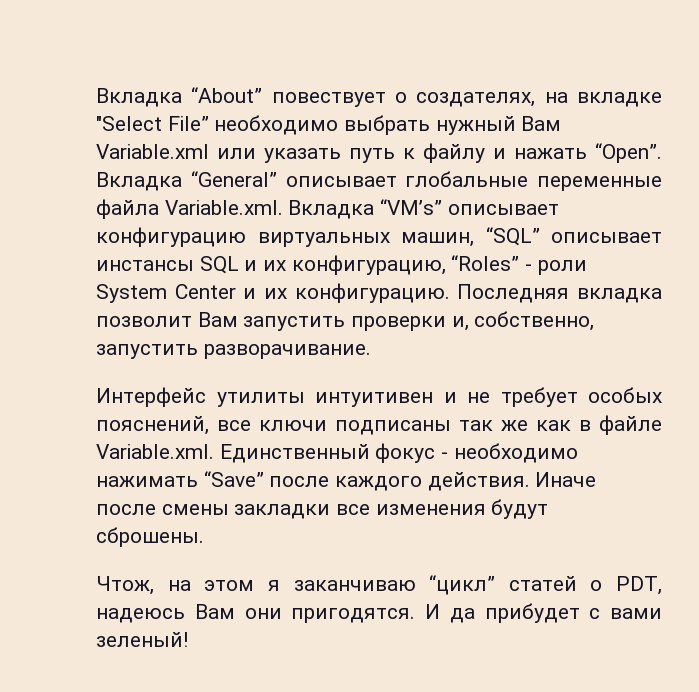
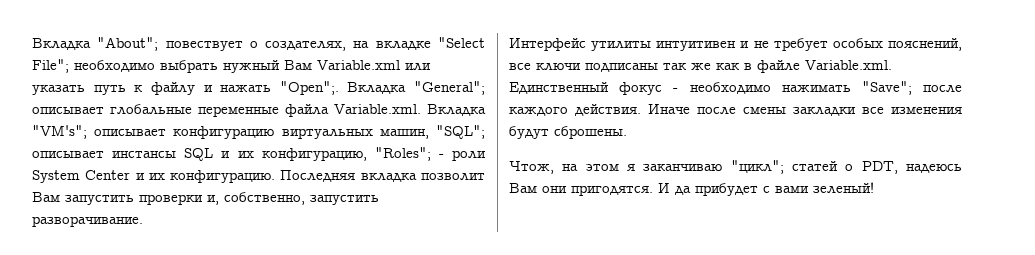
[96,87,263,107] Вкладка “About” -> [32,37,159,51] Вкладка "About";
[167,116,209,131] File” -> [32,59,69,73] File";
[595,143,662,163] [96,171,277,191] “Open”. Вкладка “General” -> [279,81,485,95] "Open";. Вкладка "General";
[380,199,443,215] “VM’s” -> [32,125,87,139] "VM's";
[485,227,540,246] “SQL” -> [435,125,485,139] "SQL";
[451,255,520,271] “Roles” -> [374,147,431,161] "Roles";
[203,471,264,487] “Save” -> [861,81,912,95] "Save";
[429,575,496,595] “цикл” -> [730,160,784,174] "цикл";

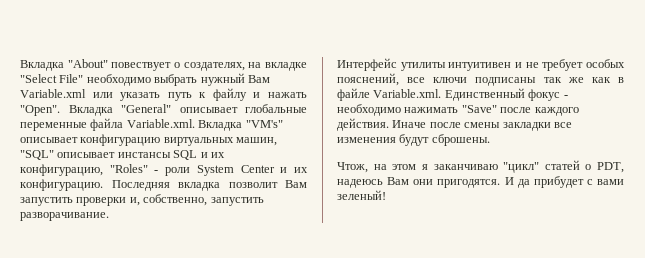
[32,37,159,51] Вкладка "About"; -> [20,59,108,71] Вкладка "About"
[32,59,69,73] File"; -> [59,74,84,83] File"
[279,81,485,95] "Open";. Вкладка "General"; -> [20,104,171,116] "Open". Вкладка "General"
[32,125,87,139] "VM's"; -> [245,120,283,128] "VM's"
[435,125,485,139] "SQL"; -> [20,150,54,160] "SQL"
[374,147,431,161] "Roles"; -> [109,164,148,173] "Roles"
[861,81,912,95] "Save"; -> [461,105,497,113] "Save"
[730,160,784,174] "цикл"; -> [503,162,540,173] "цикл"

